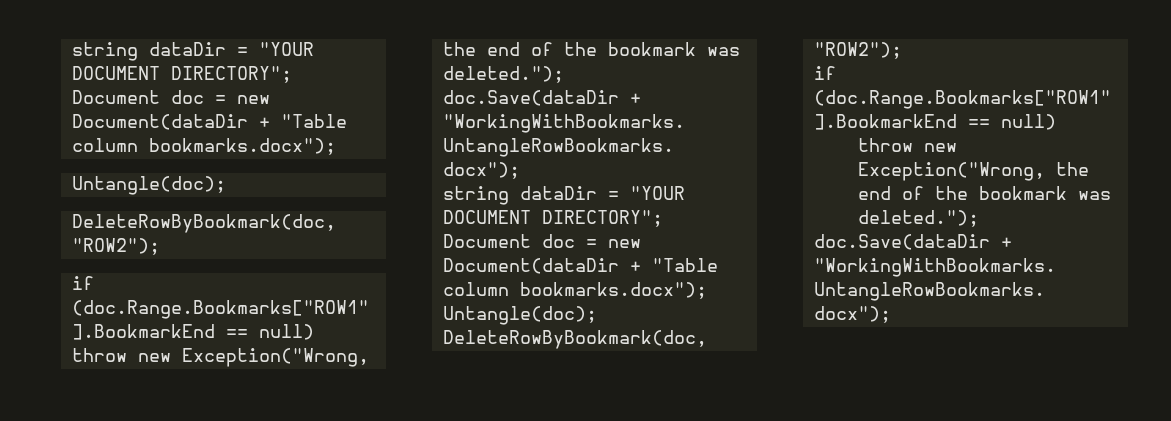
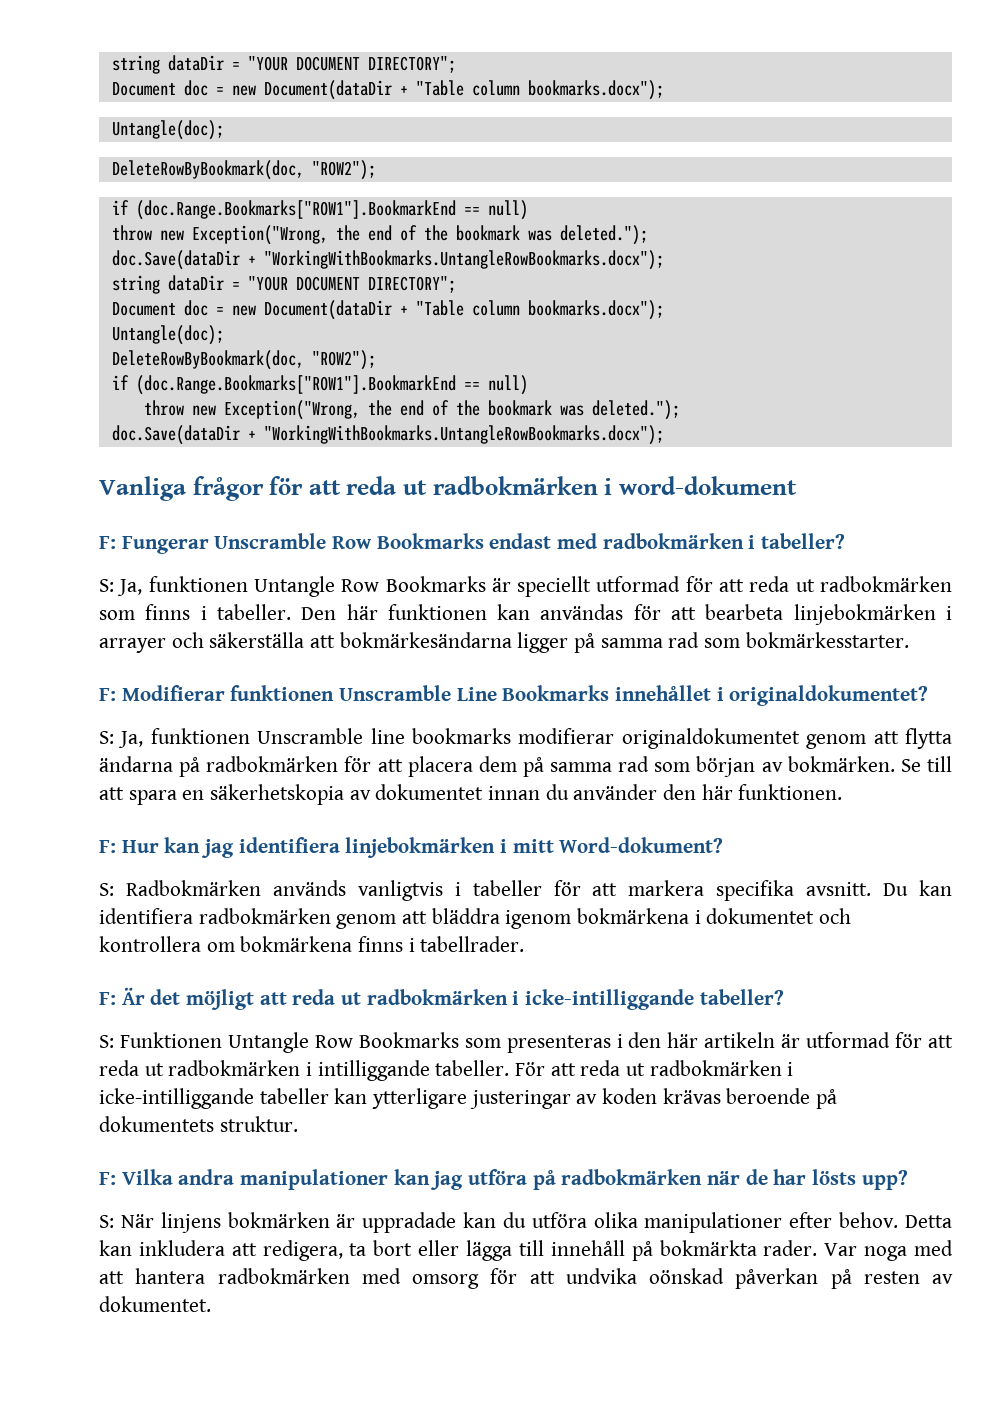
(892, 314) none -> [99,476,797,501] [99,533,846,554] [99,576,952,597] [99,604,952,625] [99,632,909,653] [99,685,929,706] [99,728,952,749] [99,756,952,777] [99,784,843,805] [99,837,724,858] [99,880,952,901] [99,908,852,929] [99,936,525,952] [99,987,784,1010] [99,1032,954,1053] [99,1060,794,1081] [99,1088,838,1109] [99,1116,298,1132] [99,1169,908,1190] [99,1212,952,1233] [99,1240,954,1261] [99,1268,953,1289] [99,1296,211,1312] // Vanliga frågor för att reda ut radbokmärken i word-dokument // F: Fungerar Unscramble Row Bookmarks endast med radbokmärken i tabeller? // S: Ja, funktionen Untangle Row Bookmarks är speciellt utformad för att reda ut radbokmärken som finns i tabeller. Den här funktionen kan användas för att bearbeta linjebokmärken i arrayer och säkerställa att bokmärkesändarna ligger på samma rad som bokmärkesstarter. // F: Modifierar funktionen Unscramble Line Bookmarks innehållet i originaldokumentet? // S: Ja, funktionen Unscramble line bookmarks modifierar originaldokumentet genom att flytta ändarna på radbokmärken för att placera dem på samma rad som början av bokmärken. Se till att spara en säkerhetskopia av dokumentet innan du använder den här funktionen. // F: Hur kan jag identifiera linjebokmärken i mitt Word-dokument? // S: Radbokmärken används vanligtvis i tabeller för att markera specifika avsnitt. Du kan identifiera radbokmärken genom att bläddra igenom bokmärkena i dokumentet och kontrollera om bokmärkena finns i tabellrader. // F: Är det möjligt att reda ut radbokmärken i icke-intilliggande tabeller? // S: Funktionen Untangle Row Bookmarks som presenteras i den här artikeln är utformad för att reda ut radbokmärken i intilliggande tabeller. För att reda ut radbokmärken i icke-intilliggande tabeller kan ytterligare justeringar av koden krävas beroende på dokumentets struktur. // F: Vilka andra manipulationer kan jag utföra på radbokmärken när de har lösts upp? // S: När linjens bokmärken är uppradade kan du utföra olika manipulationer efter behov. Detta kan inkludera att redigera, ta bort eller lägga till innehåll på bokmärkta rader. Var noga med att hantera radbokmärken med omsorg för att undvika oönskad påverkan på resten av dokumentet.

